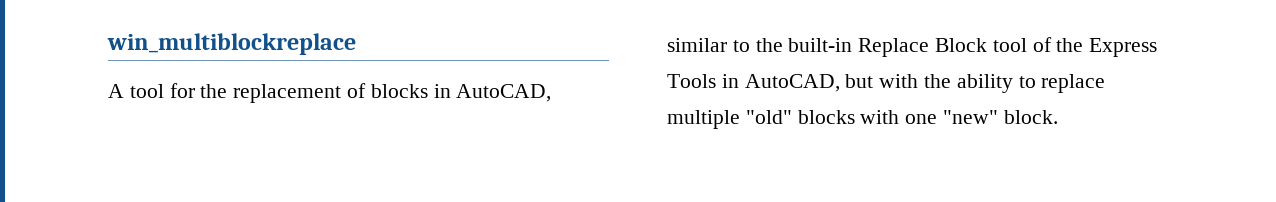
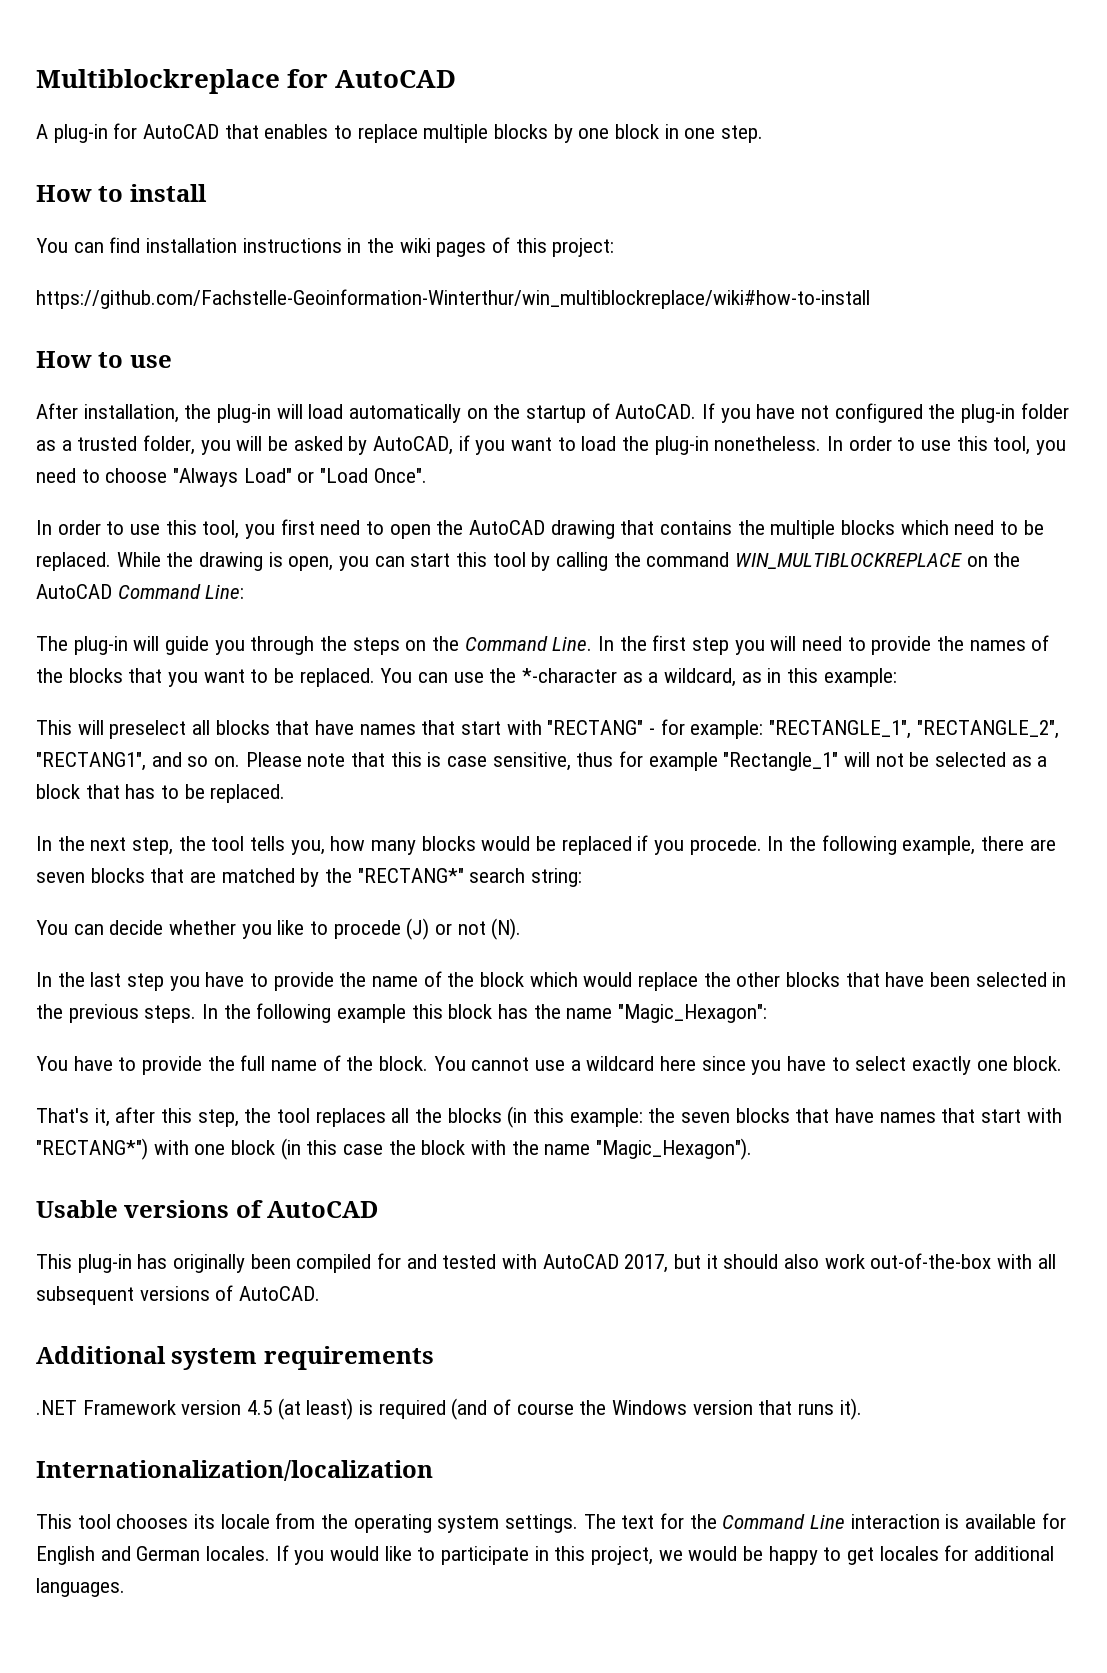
[107,33,356,55] [108,83,552,103] [667,37,1158,57] [667,74,1106,93] [667,110,1058,129] win_multiblockreplace // A tool for the replacement of blocks in AutoCAD, similar to the built-in Replace Block tool of the Express Tools in AutoCAD, but with the ability to replace multiple "old" blocks with one "new" block. -> [36,69,457,94] [36,123,764,143] [36,184,207,202] [36,237,615,257] [36,289,870,309] [36,351,172,368] [36,403,1069,423] [36,435,1067,455] [36,468,427,487] [36,519,1044,539] [36,552,1021,571] [36,584,245,599] [36,635,1050,655] [36,668,897,687] [36,719,1059,739] [36,751,1048,771] [36,784,286,803] [36,835,1056,855] [36,868,583,887] [36,918,522,940] [36,971,1067,991] [36,1003,768,1023] [36,1055,1063,1075] [36,1106,1062,1128] [36,1138,753,1160] [36,1200,379,1218] [36,1253,1056,1273] [36,1285,321,1305] [36,1346,434,1370] [36,1398,862,1420] [36,1460,433,1481] [36,1513,1066,1533] [36,1545,1055,1565] [36,1578,125,1597] Multiblockreplace for AutoCAD // A plug-in for AutoCAD that enables to replace multiple blocks by one block in one step. // How to install // You can find installation instructions in the wiki pages of this project: // https://github.com/Fachstelle-Geoinformation-Winterthur/win_multiblockreplace/wiki#how-to-install // How to use // After installation, the plug-in will load automatically on the startup of AutoCAD. If you have not configured the plug-in folder as a trusted folder, you will be asked by AutoCAD, if you want to load the plug-in nonetheless. In order to use this tool, you need to choose "Always Load" or "Load Once". // In order to use this tool, you first need to open the AutoCAD drawing that contains the multiple blocks which need to be replaced. While the drawing is open, you can start this tool by calling the command WIN_MULTIBLOCKREPLACE on the AutoCAD Command Line: // The plug-in will guide you through the steps on the Command Line. In the first step you will need to provide the names of the blocks that you want to be replaced. You can use the *-character as a wildcard, as in this example: // This will preselect all blocks that have names that start with "RECTANG" - for example: "RECTANGLE_1", "RECTANGLE_2", "RECTANG1", and so on. Please note that this is case sensitive, thus for example "Rectangle_1" will not be selected as a block that has to be replaced. // In the next step, the tool tells you, how many blocks would be replaced if you procede. In the following example, there are seven blocks that are matched by the "RECTANG*" search string: // You can decide whether you like to procede (J) or not (N). // In the last step you have to provide the name of the block which would replace the other blocks that have been selected in the previous steps. In the following example this block has the name "Magic_Hexagon": // You have to provide the full name of the block. You cannot use a wildcard here since you have to select exactly one block. // That's it, after this step, the tool replaces all the blocks (in this example: the seven blocks that have names that start with "RECTANG*") with one block (in this case the block with the name "Magic_Hexagon"). // Usable versions of AutoCAD // This plug-in has originally been compiled for and tested with AutoCAD 2017, but it should also work out-of-the-box with all subsequent versions of AutoCAD. // Additional system requirements // .NET Framework version 4.5 (at least) is required (and of course the Windows version that runs it). // Internationalization/localization // This tool chooses its locale from the operating system settings. The text for the Command Line interaction is available for English and German locales. If you would like to participate in this project, we would be happy to get locales for additional languages.

